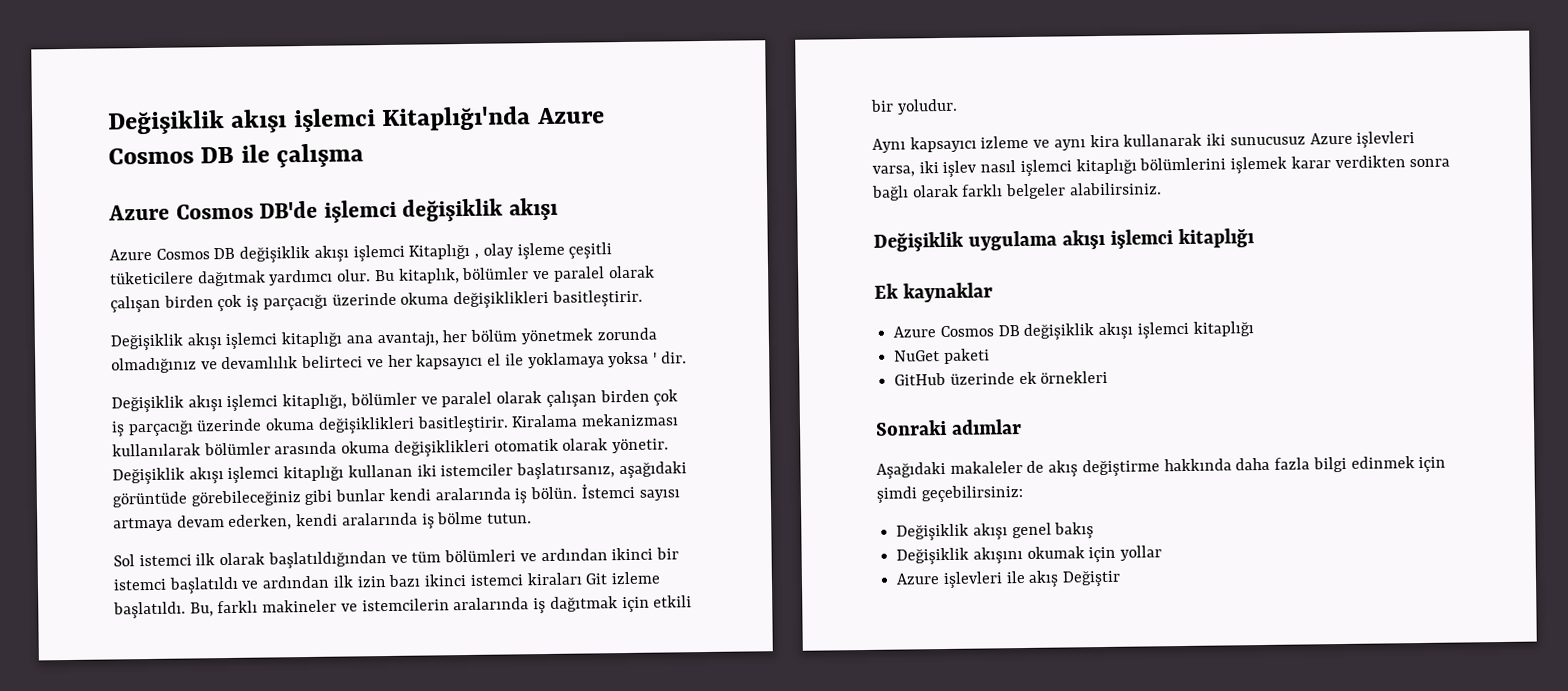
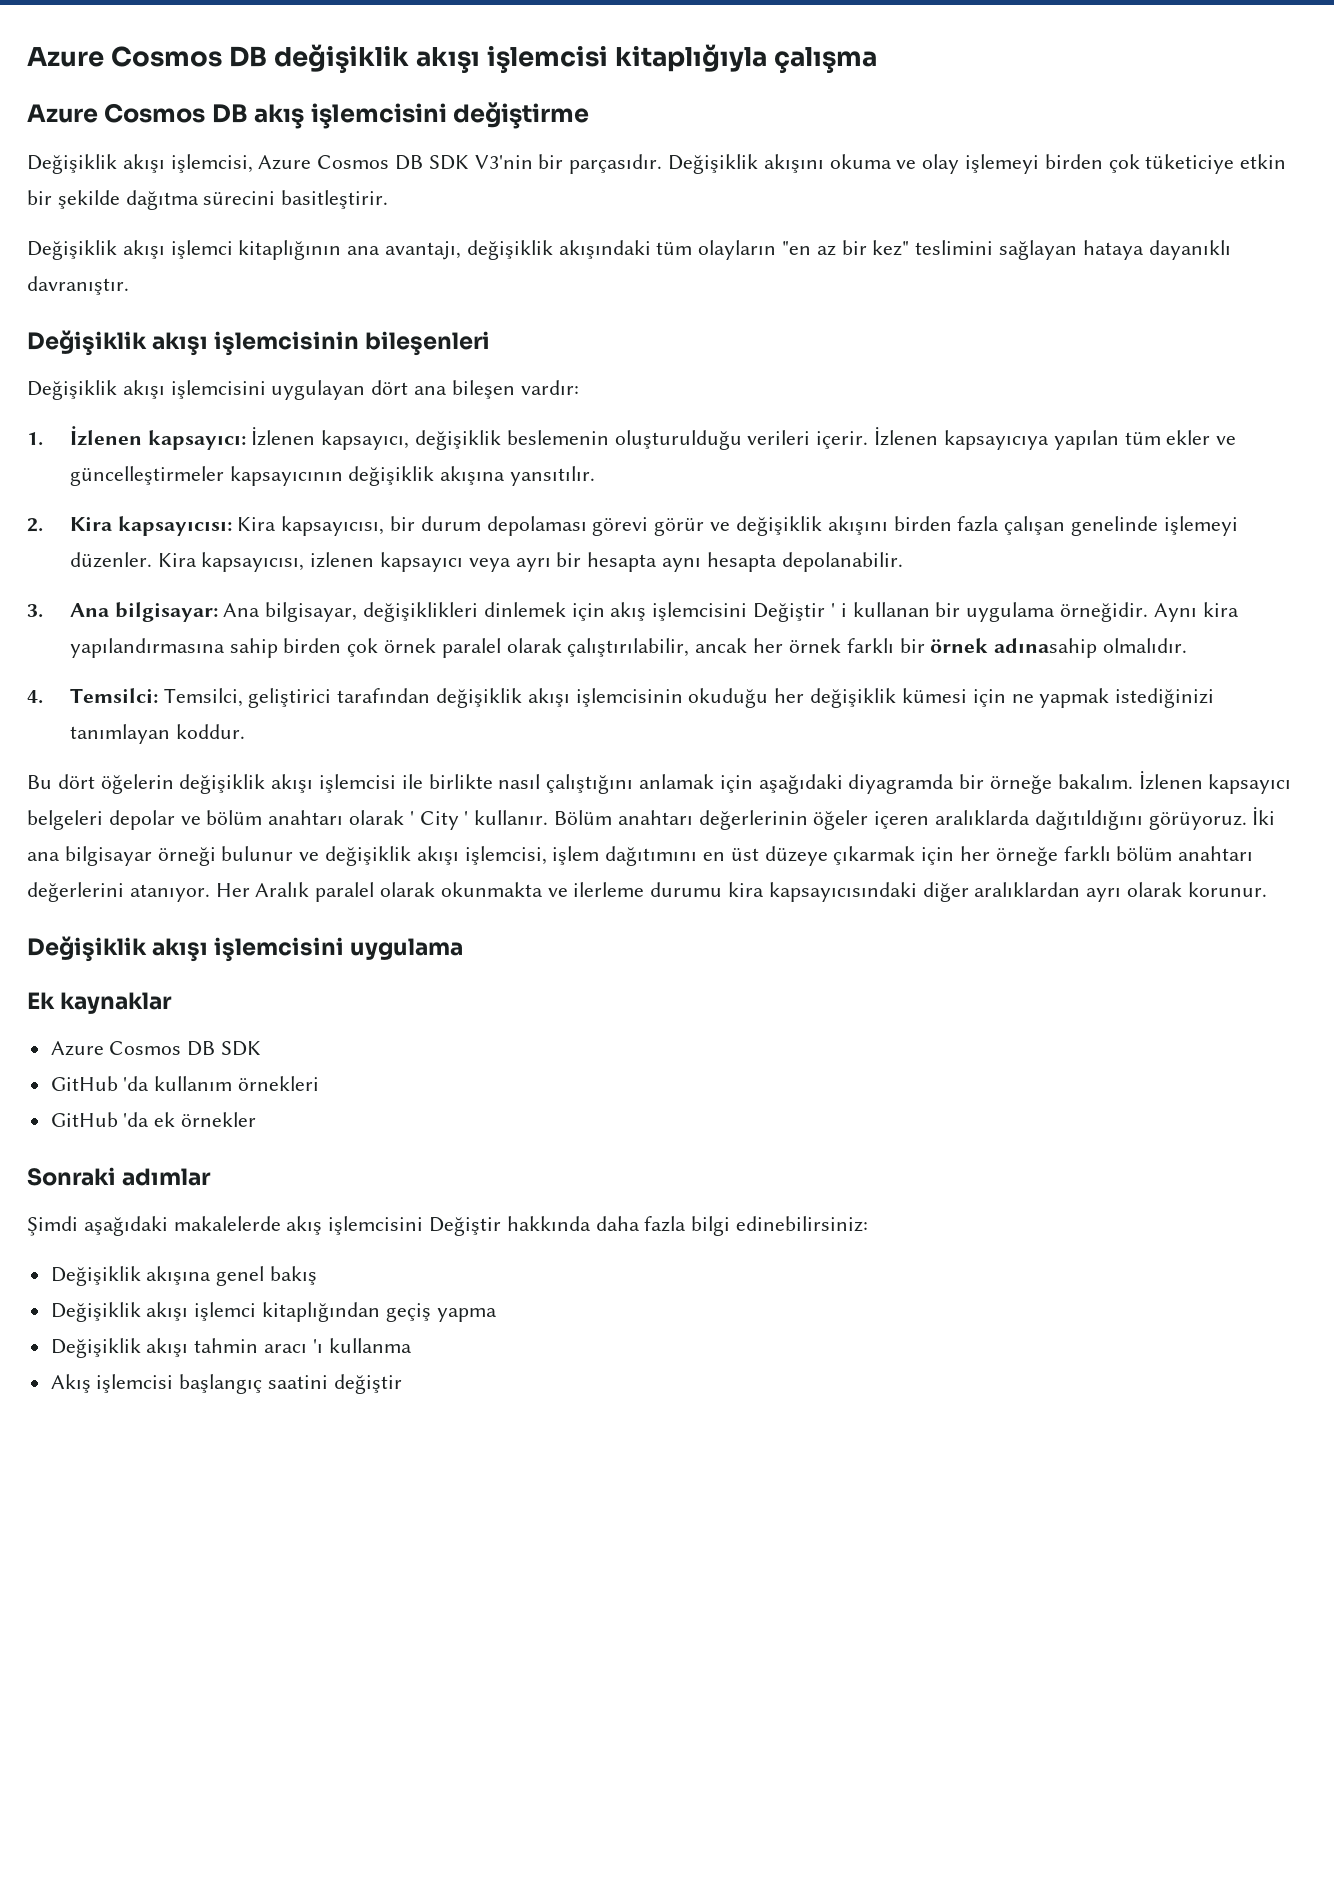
[108,106,605,135] [108,143,365,168] [108,197,559,223] [109,242,613,263] [110,265,655,287] [110,290,550,313] Değişiklik akışı işlemci Kitaplığı'nda Azure Cosmos DB ile çalışma // Azure Cosmos DB'de işlemci değişiklik akışı // Azure Cosmos DB değişiklik akışı işlemci Kitaplığı , olay işleme çeşitli tüketicilere dağıtmak yardımcı olur. Bu kitaplık, bölümler ve paralel olarak çalışan birden çok iş parçacığı üzerinde okuma değişiklikleri -> [27,44,878,74] [27,102,590,129] [27,154,1287,174] [27,190,276,210] Azure Cosmos DB değişiklik akışı işlemcisi kitaplığıyla çalışma // Azure Cosmos DB akış işlemcisini değiştirme // Değişiklik akışı işlemcisi, Azure Cosmos DB SDK V3'nin bir parçasıdır. Değişiklik akışını okuma ve olay işlemeyi birden çok tüketiciye etkin bir şekilde dağıtma sürecini
[281,331,343,348] kitaplığı -> [238,240,342,260] kitaplığının
[442,327,657,345] [111,351,687,374] [111,389,679,413] [111,413,679,437] [112,438,670,457] [112,461,687,485] [112,483,680,508] [113,511,533,532] [113,547,679,569] [113,571,660,594] [113,595,693,619] [870,98,958,115] [872,131,1416,153] [872,155,1451,177] [872,182,1162,201] [873,228,1254,252] her bölüm yönetmek zorunda olmadığınız ve devamlılık belirteci ve her kapsayıcı el ile yoklamaya yoksa ' dir. // Değişiklik akışı işlemci kitaplığı, bölümler ve paralel olarak çalışan birden çok iş parçacığı üzerinde okuma değişiklikleri basitleştirir. Kiralama mekanizması kullanılarak bölümler arasında okuma değişiklikleri otomatik olarak yönetir. Değişiklik akışı işlemci kitaplığı kullanan iki istemciler başlatırsanız, aşağıdaki görüntüde görebileceğiniz gibi bunlar kendi aralarında iş bölün. İstemci sayısı artmaya devam ederken, kendi aralarında iş bölme tutun. // Sol istemci ilk olarak başlatıldığından ve tüm bölümleri ve ardından ikinci bir istemci başlatıldı ve ardından ilk izin bazı ikinci istemci kiraları Git izleme başlatıldı. Bu, farklı makineler ve istemcilerin aralarında iş dağıtmak için etkili bir yoludur. // Aynı kapsayıcı izleme ve aynı kira kullanarak iki sunucusuz Azure işlevleri varsa, iki işlev nasıl işlemci kitaplığı bölümlerini işlemek karar verdikten sonra bağlı olarak farklı belgeler alabilirsiniz. // Değişiklik uygulama akışı işlemci kitaplığı -> [466,240,1231,260] [27,276,129,295] [27,330,491,356] [27,380,579,400] [27,426,1237,450] [69,466,596,486] [27,516,1238,536] [69,552,903,572] [27,602,1239,622] [69,638,1187,658] [27,688,1215,708] [69,724,245,744] [27,771,1292,794] [27,807,1276,830] [27,846,1254,866] [27,882,1267,902] [27,936,464,962] değişiklik akışındaki tüm olayların "en az bir kez" teslimini sağlayan hataya dayanıklı davranıştır. // Değişiklik akışı işlemcisinin bileşenleri // Değişiklik akışı işlemcisini uygulayan dört ana bileşen vardır: // 1. İzlenen kapsayıcı: İzlenen kapsayıcı, değişiklik beslemenin oluşturulduğu verileri içerir. İzlenen kapsayıcıya yapılan tüm ekler ve güncelleştirmeler kapsayıcının değişiklik akışına yansıtılır. // 2. Kira kapsayıcısı: Kira kapsayıcısı, bir durum depolaması görevi görür ve değişiklik akışını birden fazla çalışan genelinde işlemeyi düzenler. Kira kapsayıcısı, izlenen kapsayıcı veya ayrı bir hesapta aynı hesapta depolanabilir. // 3. Ana bilgisayar: Ana bilgisayar, değişiklikleri dinlemek için akış işlemcisini Değiştir ' i kullanan bir uygulama örneğidir. Aynı kira yapılandırmasına sahip birden çok örnek paralel olarak çalıştırılabilir, ancak her örnek farklı bir örnek adınasahip olmalıdır. // 4. Temsilci: Temsilci, geliştirici tarafından değişiklik akışı işlemcisinin okuduğu her değişiklik kümesi için ne yapmak istediğinizi tanımlayan koddur. // Bu dört öğelerin değişiklik akışı işlemcisi ile birlikte nasıl çalıştığını anlamak için aşağıdaki diyagramda bir örneğe bakalım. İzlenen kapsayıcı belgeleri depolar ve bölüm anahtarı olarak ' City ' kullanır. Bölüm anahtarı değerlerinin öğeler içeren aralıklarda dağıtıldığını görüyoruz. İki ana bilgisayar örneği bulunur ve değişiklik akışı işlemcisi, işlem dağıtımını en üst düzeye çıkarmak için her örneğe farklı bölüm anahtarı değerlerini atanıyor. Her Aralık paralel olarak okunmakta ve ilerleme durumu kira kapsayıcısındaki diğer aralıklardan ayrı olarak korunur. // Değişiklik akışı işlemcisini uygulama
[1023,321,1254,340] [894,348,990,365] [894,370,1109,386] [875,419,1022,436] [876,456,1447,479] [876,485,1023,503] [896,523,1008,541] değişiklik akışı işlemci kitaplığı // NuGet paketi // GitHub üzerinde ek örnekleri // Sonraki adımlar // Aşağıdaki makaleler de akış değiştirme hakkında daha fazla bilgi edinmek için şimdi geçebilirsiniz: // Değişiklik akışı -> [221,1041,262,1056] [50,1076,320,1091] [50,1112,257,1127] [27,1167,212,1186] [27,1216,869,1236] [50,1266,212,1286] SDK // GitHub 'da kullanım örnekleri // GitHub 'da ek örnekler // Sonraki adımlar // Şimdi aşağıdaki makalelerde akış işlemcisini Değiştir hakkında daha fazla bilgi edinebilirsiniz: // Değişiklik akışına
[972,545,1163,564] [896,569,1122,589] akışını okumak için yollar // Azure işlevleri ile akış Değiştir -> [146,1302,497,1322] [50,1338,412,1358] [50,1374,402,1394] akışı işlemci kitaplığından geçiş yapma // Değişiklik akışı tahmin aracı 'ı kullanma // Akış işlemcisi başlangıç saatini değiştir

